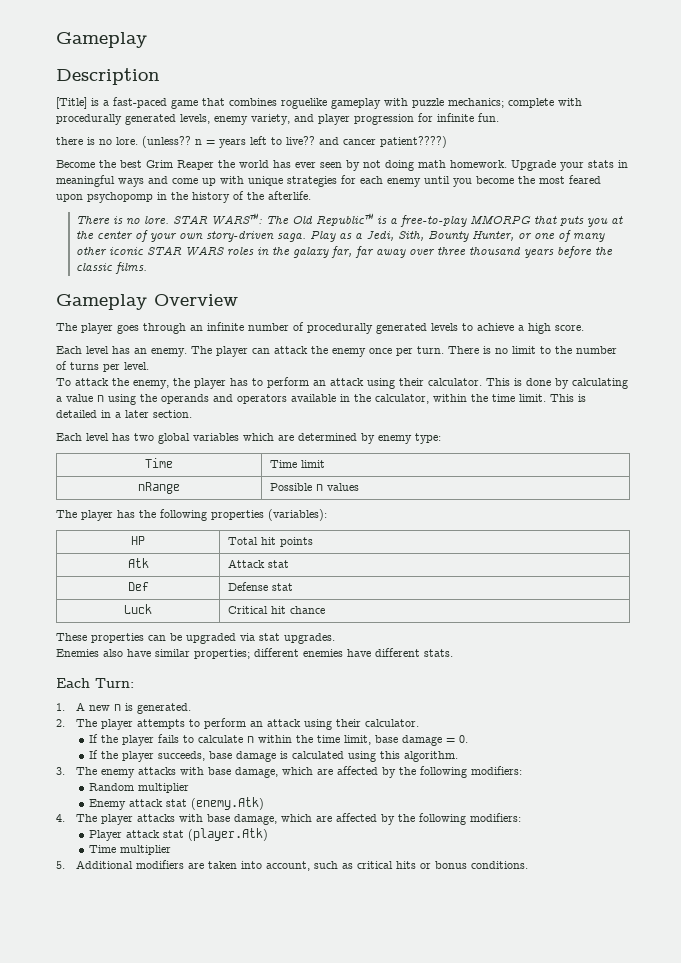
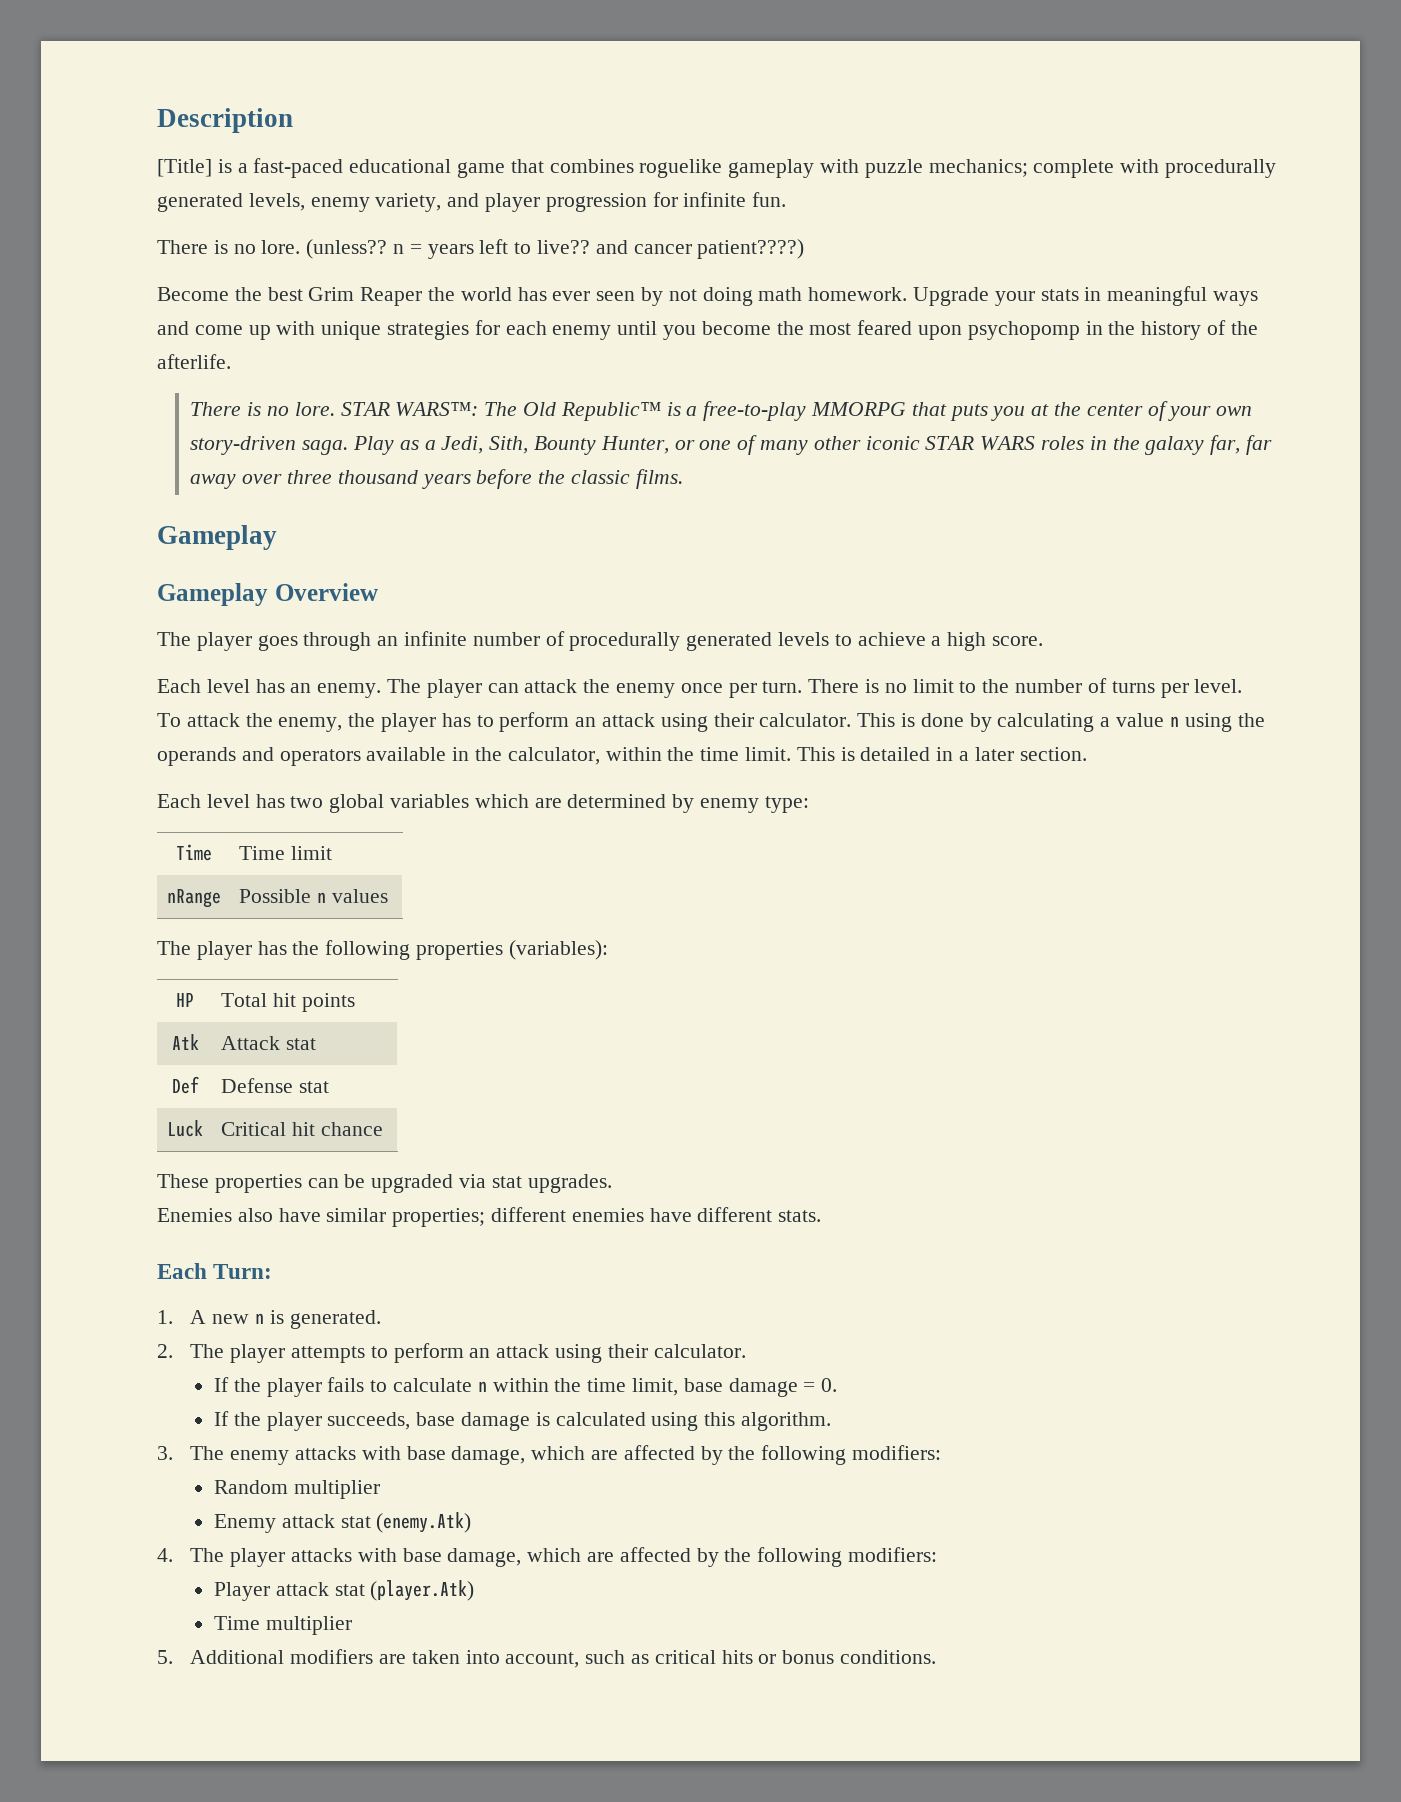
[56,32,147,48] Gameplay // -> (157, 120) none
(167, 102) none -> [349,159,452,173] educational
[56,137,83,145] there -> [157,240,208,254] There
(147, 302) none -> [157,583,268,606] // Gameplay

